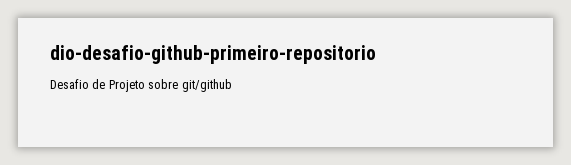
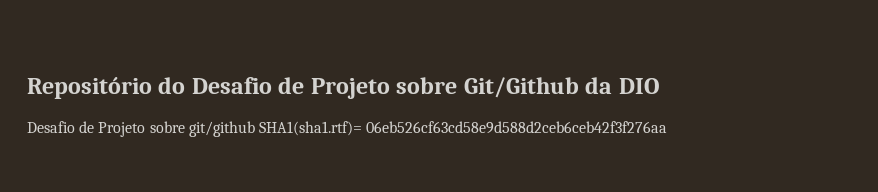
[50,45,376,64] dio-desafio-github-primeiro-repositorio -> [27,77,660,99] Repositório do Desafio de Projeto sobre Git/Github da DIO
(232, 85) none -> [258,121,668,136] SHA1(sha1.rtf)= 06eb526cf63cd58e9d588d2ceb6ceb42f3f276aa

